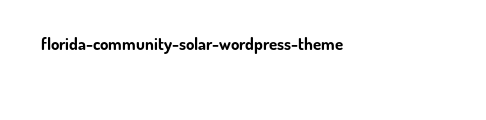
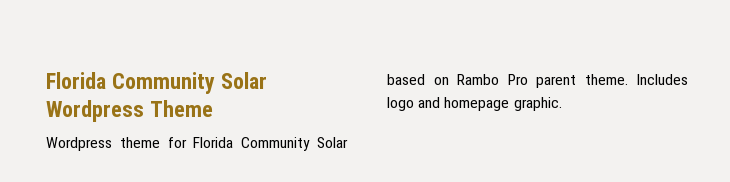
[41,37,343,54] florida-community-solar-wordpress-theme -> [46,72,267,94] [46,100,213,122] [46,137,349,151] [387,74,688,88] [387,97,562,111] Florida Community Solar Wordpress Theme // Wordpress theme for Florida Community Solar based on Rambo Pro parent theme. Includes logo and homepage graphic.

